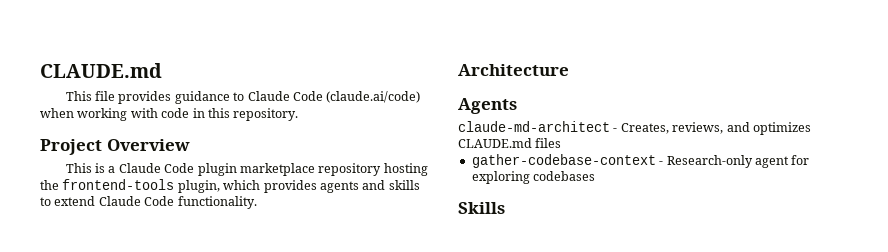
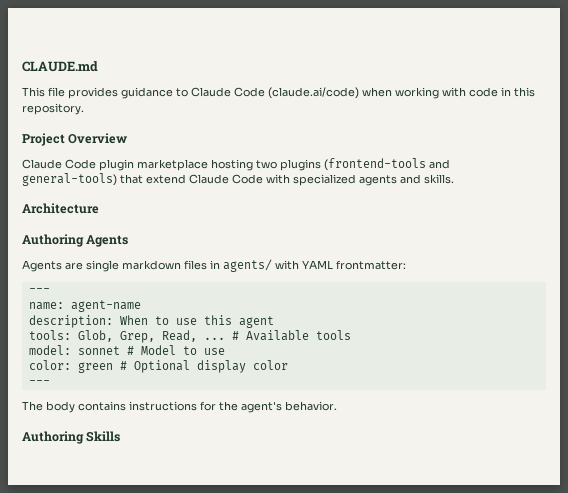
[65,163,116,173] This is a -> (128, 138) none
[318,163,428,176] [40,179,420,193] [40,196,257,209] repository hosting the frontend-tools plugin, which provides agents and skills to extend Claude Code functionality. -> [211,158,450,171] [22,173,454,186] hosting two plugins (frontend-tools and general-tools) that extend Claude Code with specialized agents and skills.
(569, 70) none -> [22,234,84,247] Authoring
[458,121,811,135] [458,138,562,148] [471,154,810,168] [471,171,596,184] claude-md-architect - Creates, reviews, and optimizes CLAUDE.md files // gather-codebase-context - Research-only agent for exploring codebases // -> [22,259,406,272] [28,288,50,293] [28,300,141,312] [28,315,274,328] [28,330,351,343] [28,345,225,355] [28,360,288,373] [28,380,50,385] [22,401,337,413] [22,431,84,444] Agents are single markdown files in agents/ with YAML frontmatter: // --- // name: agent-name // description: When to use this agent // tools: Glob, Grep, Read, ... # Available tools // model: sonnet # Model to use // color: green # Optional display color // --- // The body contains instructions for the agent's behavior. // Authoring

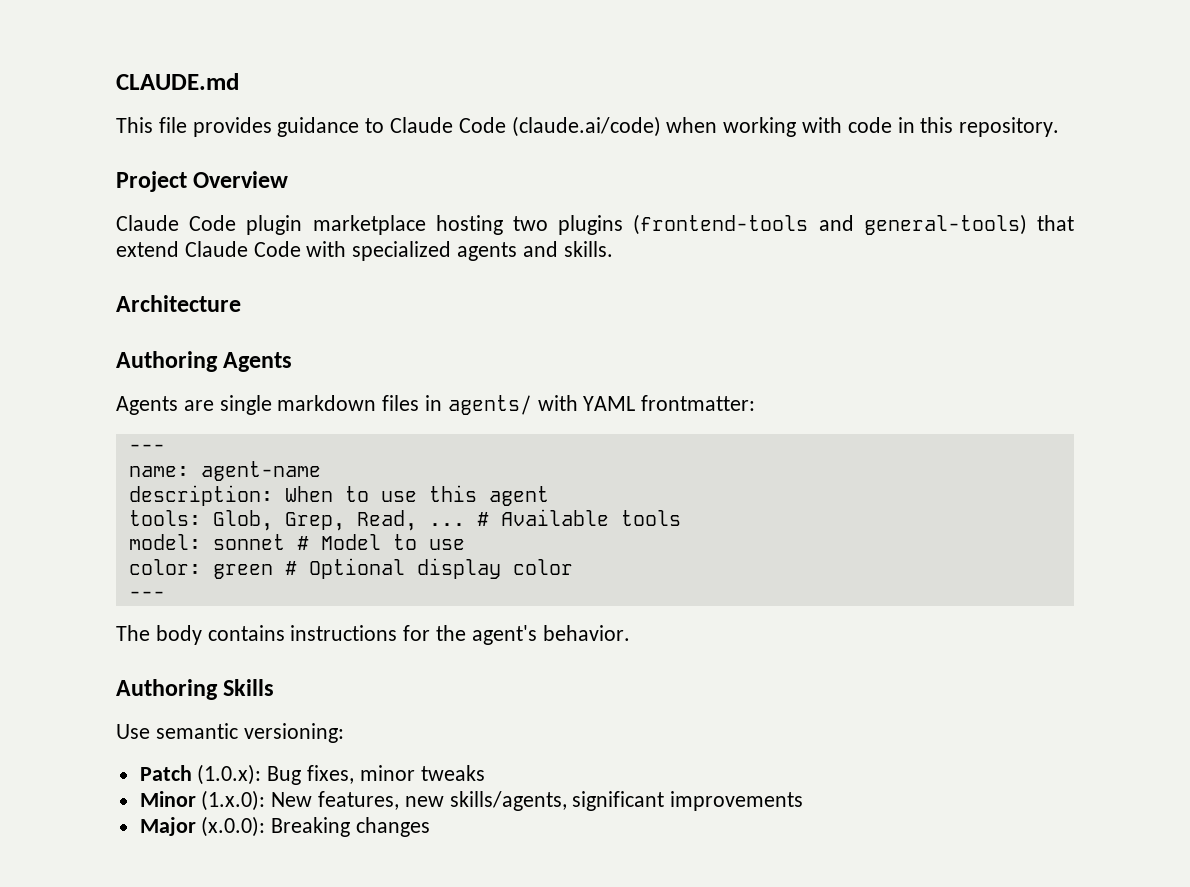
(121, 436) none -> [116,723,344,743] [139,764,485,785] [139,790,804,811] [139,816,431,837] // Use semantic versioning: // Patch (1.0.x): Bug fixes, minor tweaks // Minor (1.x.0): New features, new skills/agents, significant improvements // Major (x.0.0): Breaking changes

